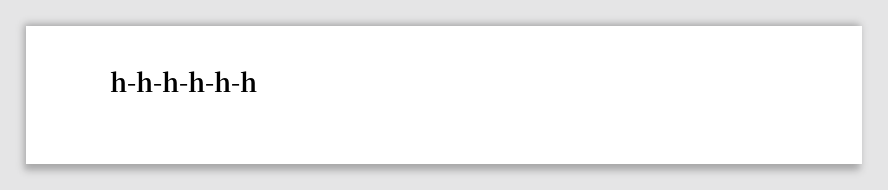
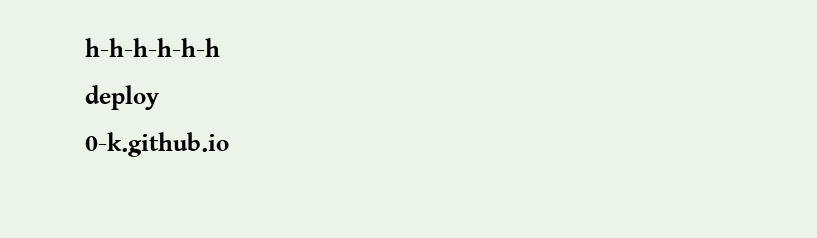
(257, 81) none -> [85,85,159,110] [85,132,229,157] // deploy // 0-k.github.io

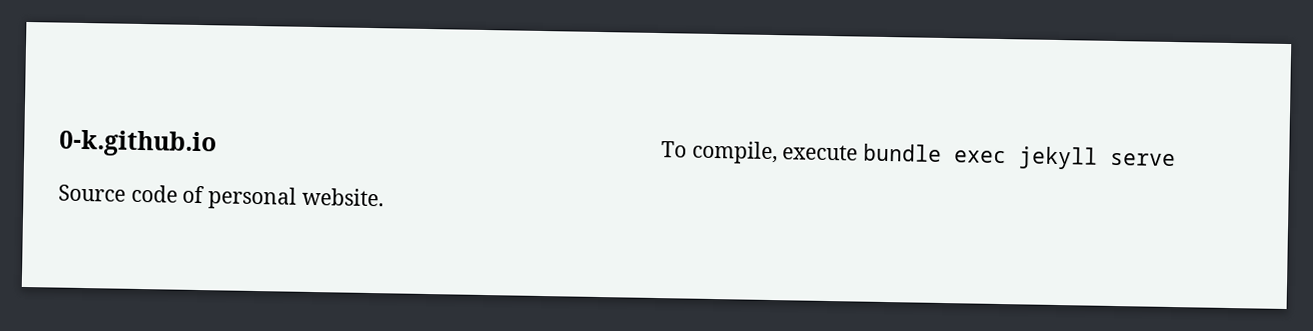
[85,38,220,57] [85,85,159,110] [85,132,229,157] h-h-h-h-h-h // deploy // 0-k.github.io -> [59,129,217,158] [58,184,384,210] [661,140,1177,170] 0-k.github.io // Source code of personal website. // To compile, execute bundle exec jekyll serve

